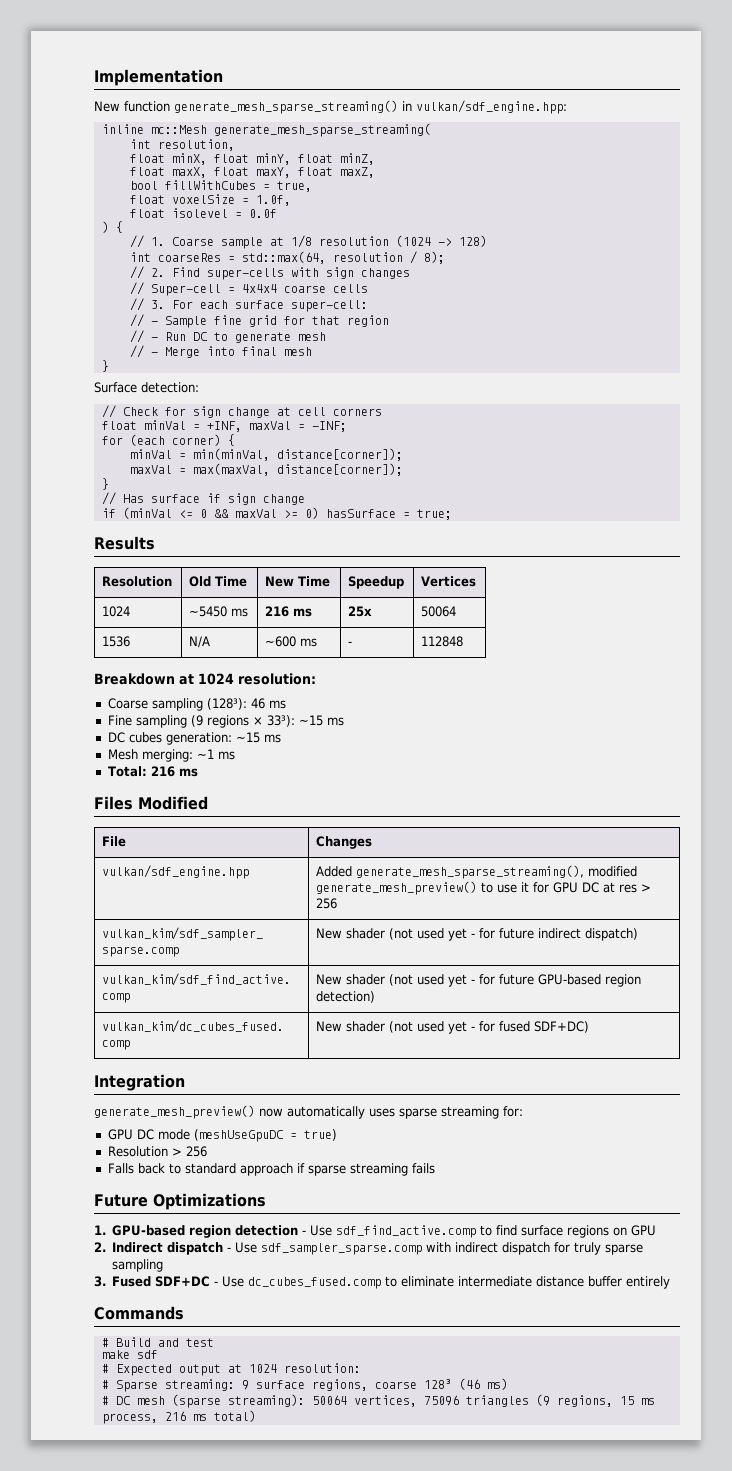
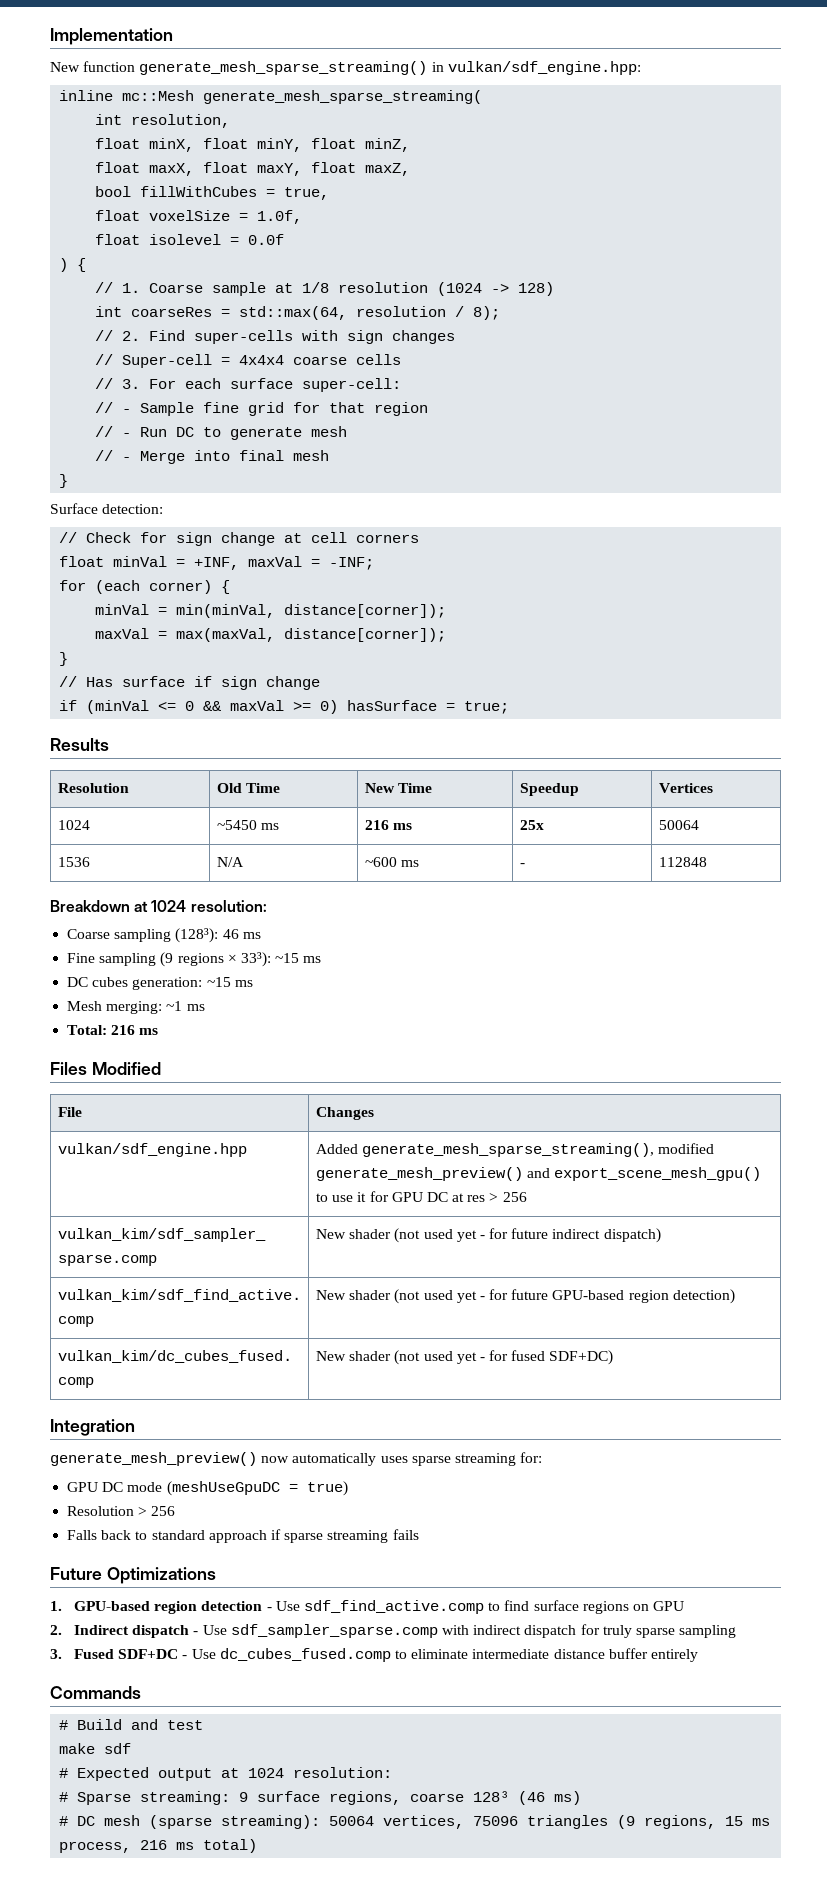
(478, 888) none -> [527,1167,762,1181] and export_scene_mesh_gpu()

